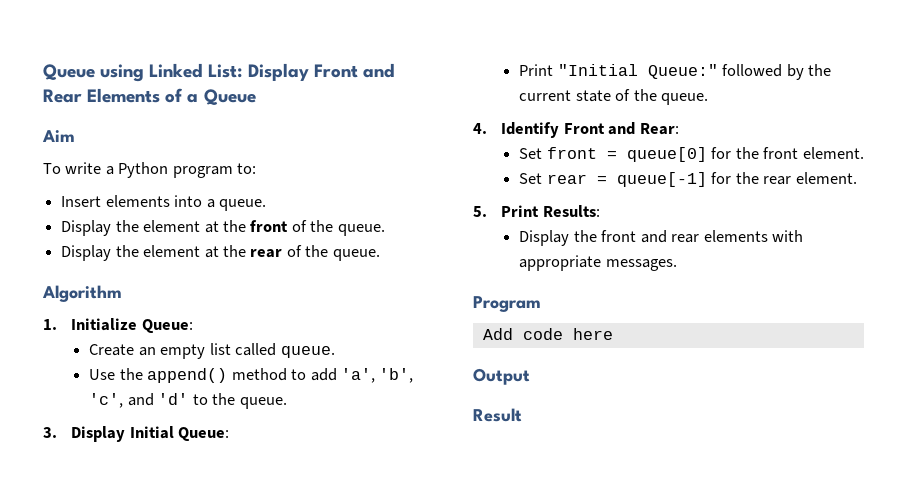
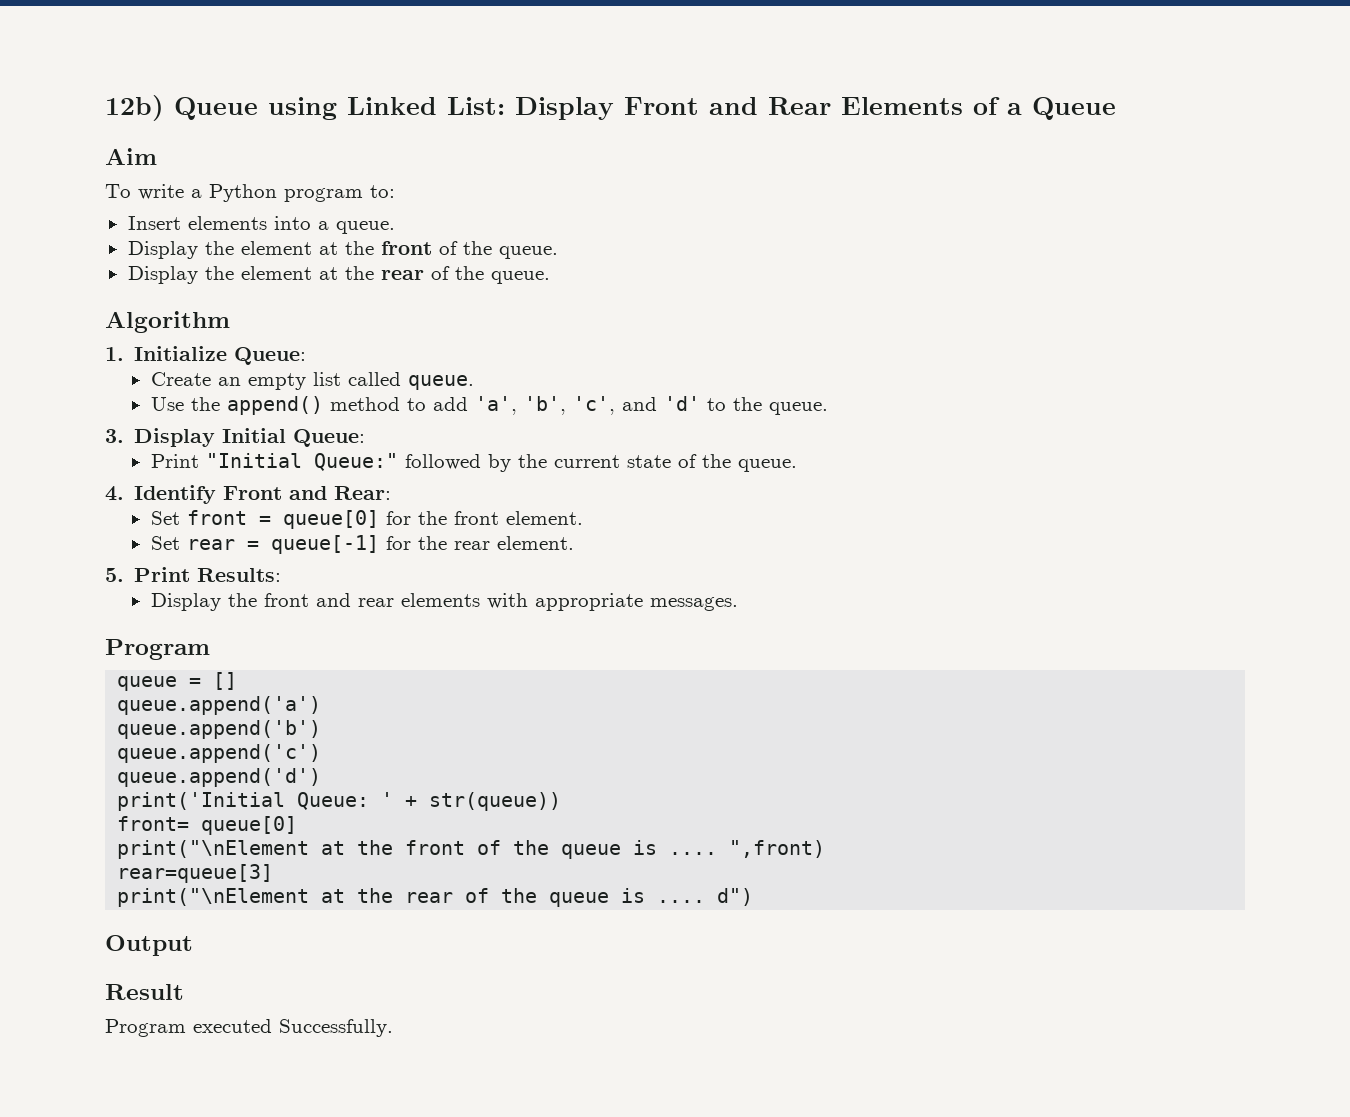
(43, 72) none -> [105,95,164,121] 12b)
[482,328,613,340] Add code here -> [117,672,238,691] [117,696,322,715] [117,720,322,739] [117,744,322,763] [117,768,322,787] [117,792,562,811] [117,816,298,835] [117,840,826,859] [117,864,274,883] [117,888,754,907] queue = [] // queue.append('a') // queue.append('b') // queue.append('c') // queue.append('d') // print('Initial Queue: ' + str(queue)) // front= queue[0] // print("\nElement at the front of the queue is .... ",front) // rear=queue[3] // print("\nElement at the rear of the queue is .... d")
(522, 415) none -> [105,1019,393,1037] // Program executed Successfully.

